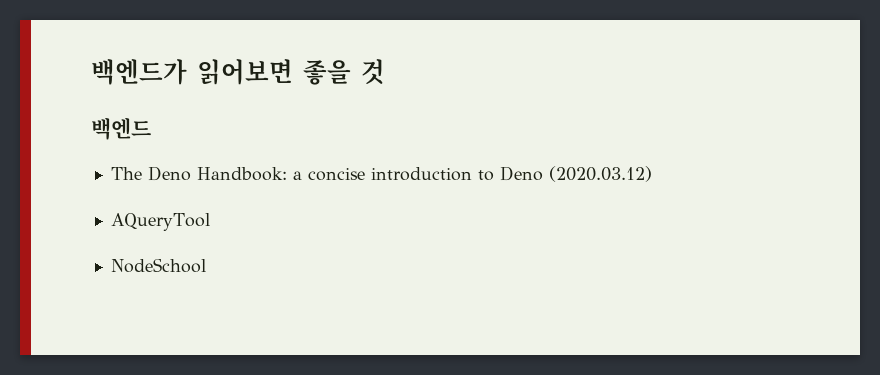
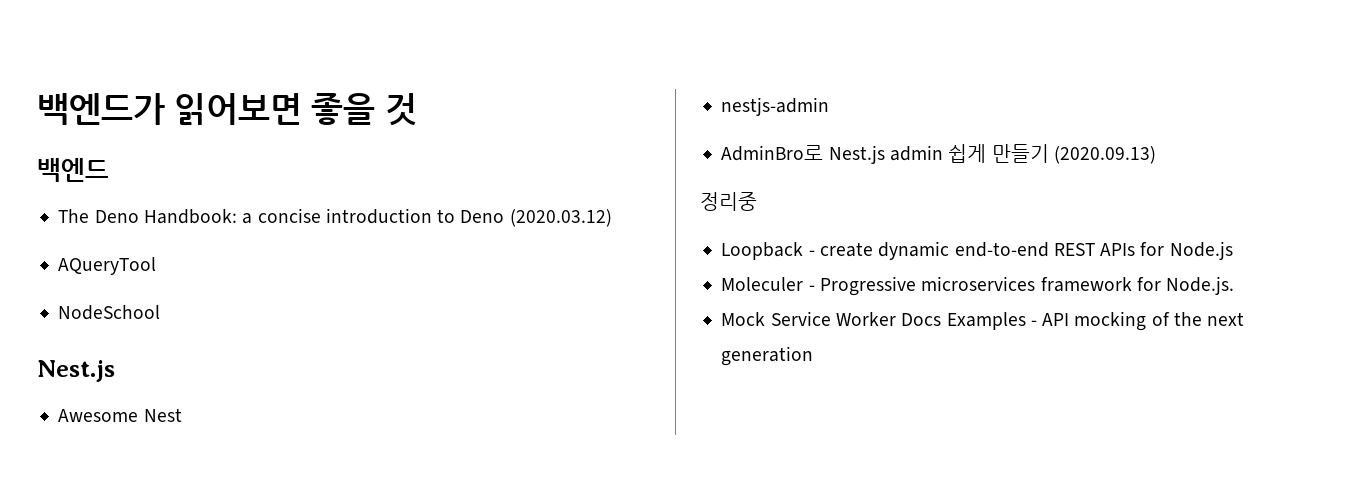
(206, 265) none -> [37,360,115,382] [58,408,182,422] [721,97,830,116] [721,144,1156,164] [700,192,757,211] [721,241,1233,260] [721,276,1235,296] [721,311,1245,331] [721,346,814,366] // Nest.js // Awesome Nest // nestjs-admin // AdminBro로 Nest.js admin 쉽게 만들기 (2020.09.13) // 정리중 // Loopback - create dynamic end-to-end REST APIs for Node.js // Moleculer - Progressive microservices framework for Node.js. // Mock Service Worker Docs Examples - API mocking of the next generation

